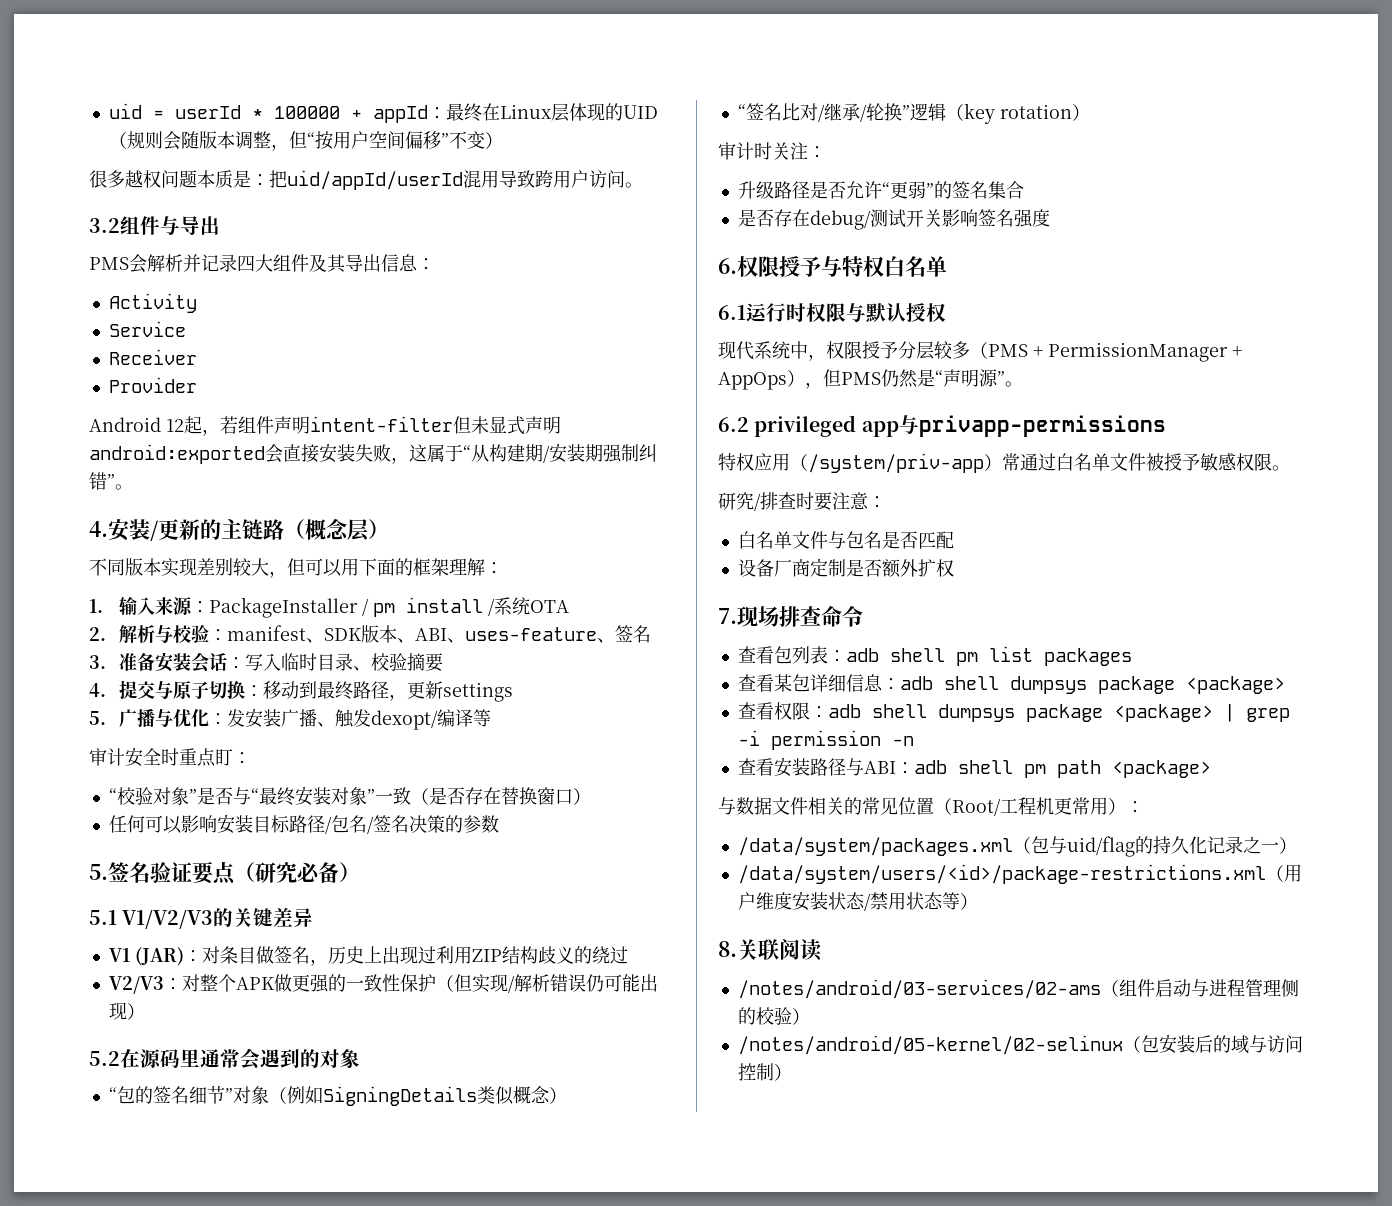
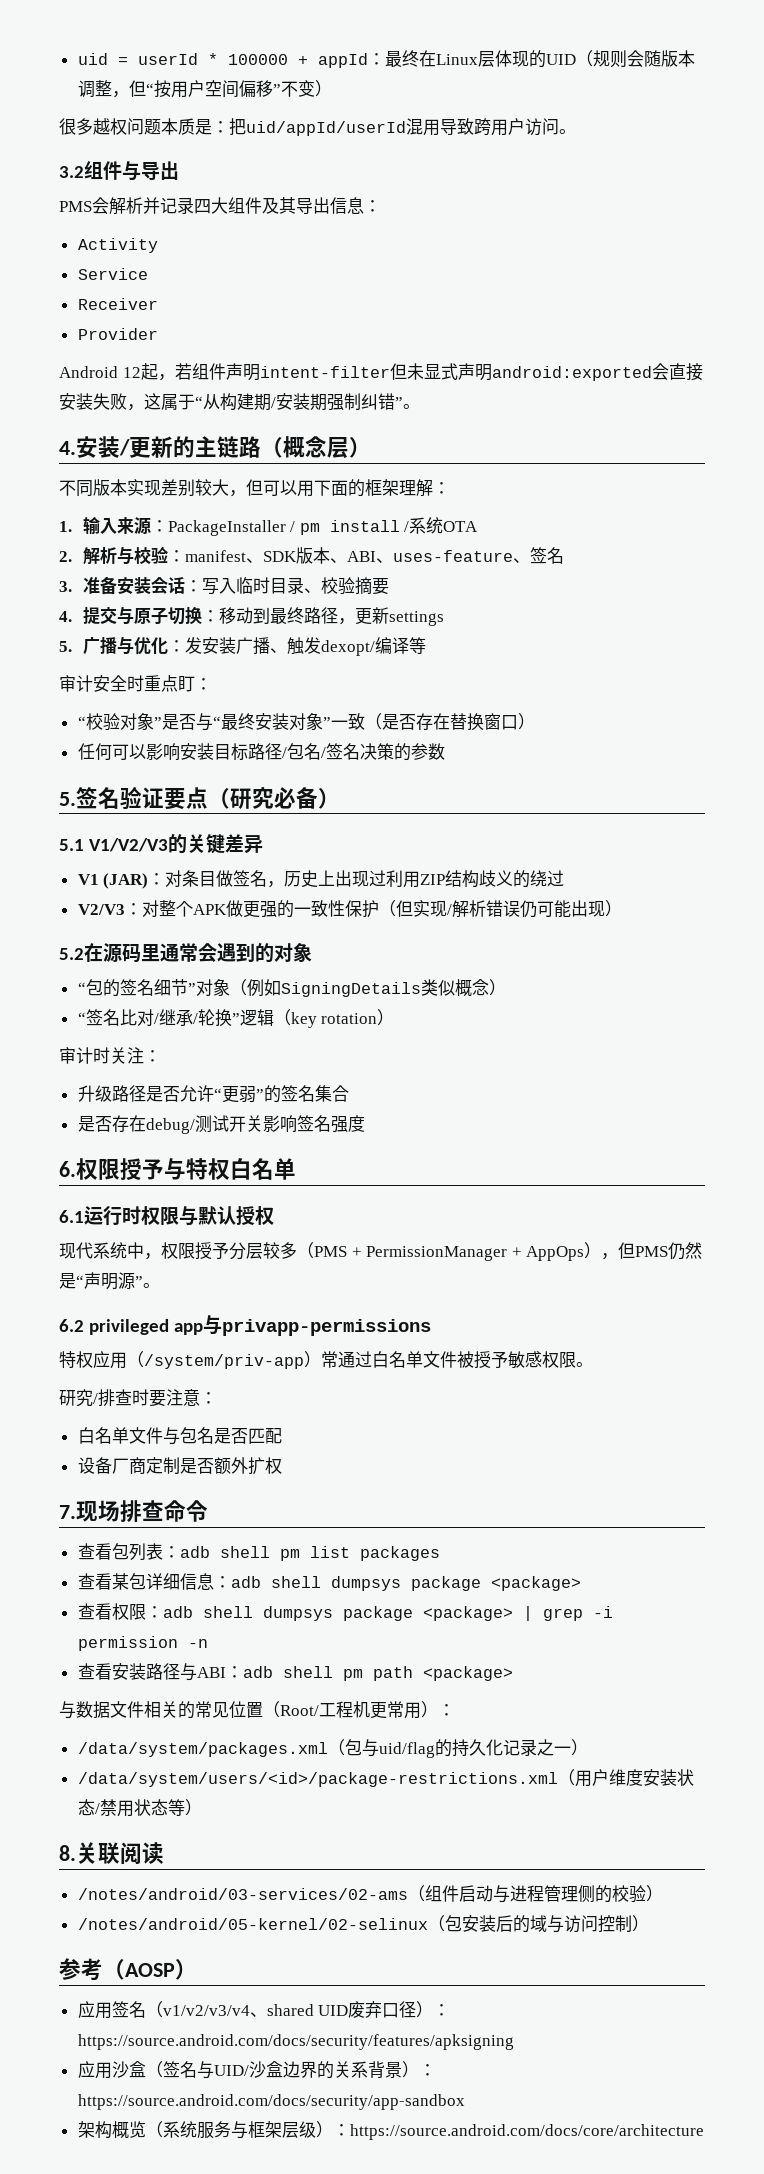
(792, 1072) none -> [59,1958,197,1981] [77,2001,451,2019] [77,2034,514,2050] [77,2061,436,2079] [77,2094,465,2110] [77,2121,704,2140] // 参考（AOSP） // 应用签名（v1/v2/v3/v4、shared UID废弃口径）：https://source.android.com/docs/security/features/apksigning // 应用沙盒（签名与UID/沙盒边界的关系背景）：https://source.android.com/docs/security/app-sandbox // 架构概览（系统服务与框架层级）：https://source.android.com/docs/core/architecture

